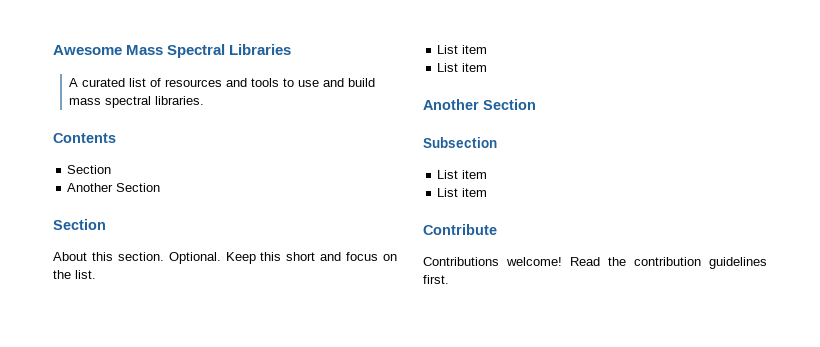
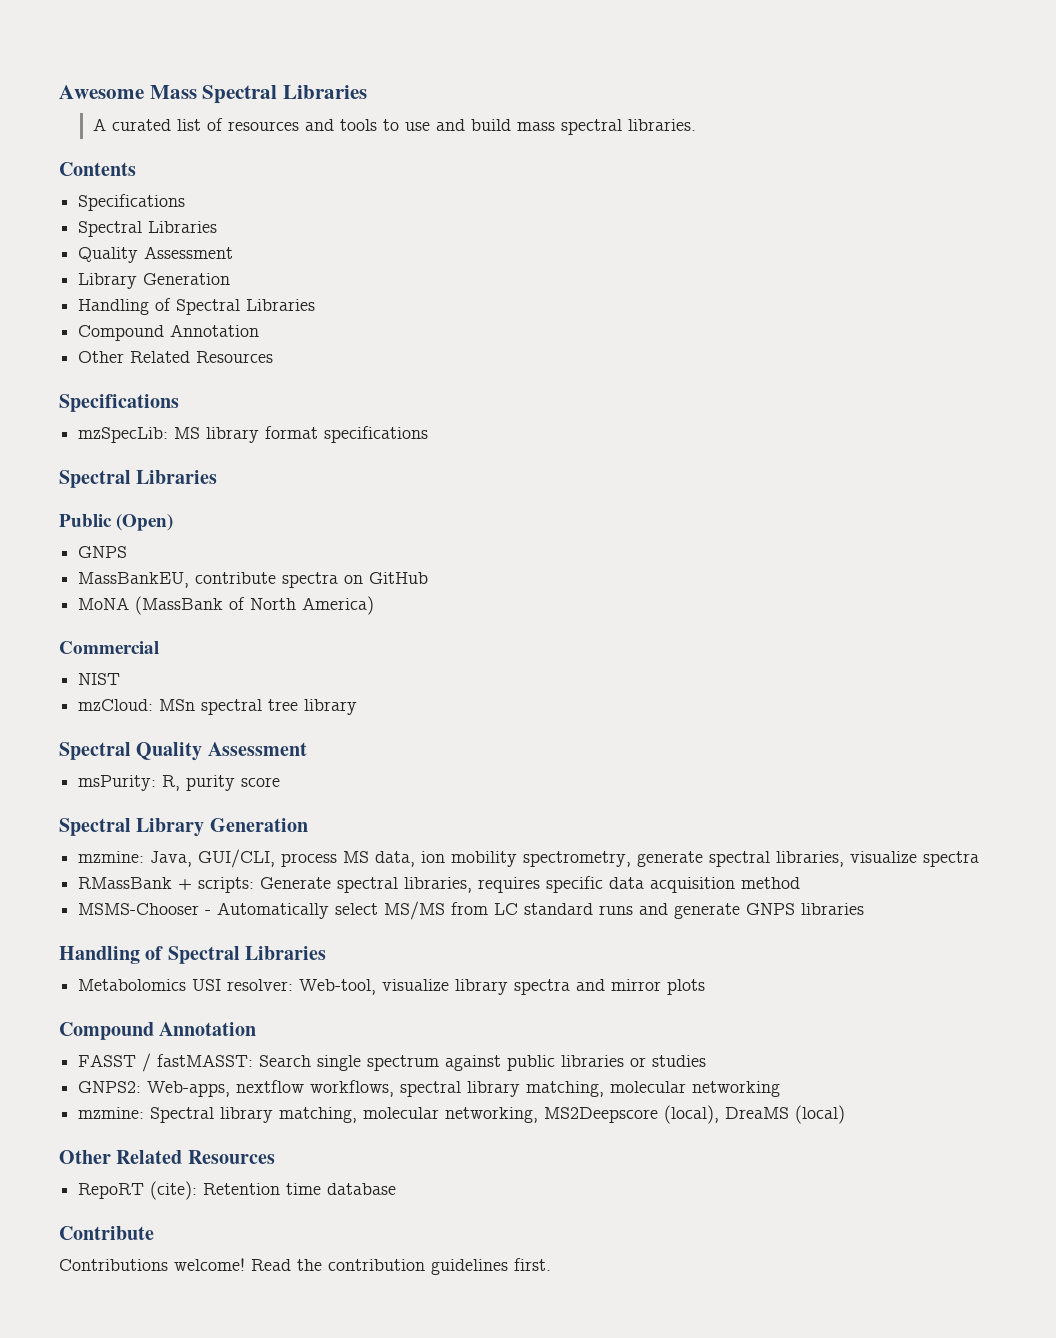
[67,165,112,174] [67,183,161,192] [53,219,106,230] [53,252,398,264] [53,270,96,279] [437,45,488,54] [437,63,488,72] [423,99,536,110] [423,137,497,148] [437,170,488,179] [437,188,488,197] Section // Another Section // Section // About this section. Optional. Keep this short and focus on the list. // List item // List item // Another Section // Subsection // List item // List item -> [78,194,186,211] [78,221,218,237] [78,246,234,263] [78,273,231,289] [78,298,316,315] [78,324,260,341] [78,351,274,363] [59,394,179,412] [78,426,429,443] [59,470,218,488] [59,514,174,531] [78,546,128,558] [78,572,429,588] [78,596,375,615] [59,641,159,654] [78,673,121,685] [78,699,358,715] [59,742,307,761] [78,775,281,791] [59,818,308,837] [78,849,980,868] [78,876,801,893] [78,901,865,920] [59,946,327,964] [78,979,706,995] [59,1022,257,1040] [78,1053,707,1072] [78,1080,781,1097] [78,1105,846,1124] [59,1150,275,1164] [78,1181,397,1200] Specifications // Spectral Libraries // Quality Assessment // Library Generation // Handling of Spectral Libraries // Compound Annotation // Other Related Resources // Specifications // mzSpecLib: MS library format specifications // Spectral Libraries // Public (Open) // GNPS // MassBankEU, contribute spectra on GitHub // MoNA (MassBank of North America) // Commercial // NIST // mzCloud: MSn spectral tree library // Spectral Quality Assessment // msPurity: R, purity score // Spectral Library Generation // mzmine: Java, GUI/CLI, process MS data, ion mobility spectrometry, generate spectral libraries, visualize spectra // RMassBank + scripts: Generate spectral libraries, requires specific data acquisition method // MSMS-Chooser - Automatically select MS/MS from LC standard runs and generate GNPS libraries // Handling of Spectral Libraries // Metabolomics USI resolver: Web-tool, visualize library spectra and mirror plots // Compound Annotation // FASST / fastMASST: Search single spectrum against public libraries or studies // GNPS2: Web-apps, nextflow workflows, spectral library matching, molecular networking // mzmine: Spectral library matching, molecular networking, MS2Deepscore (local), DreaMS (local) // Other Related Resources // RepoRT (cite): Retention time database

